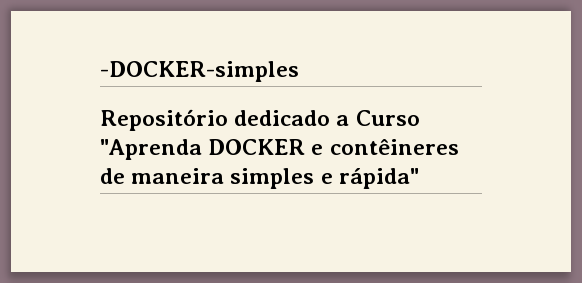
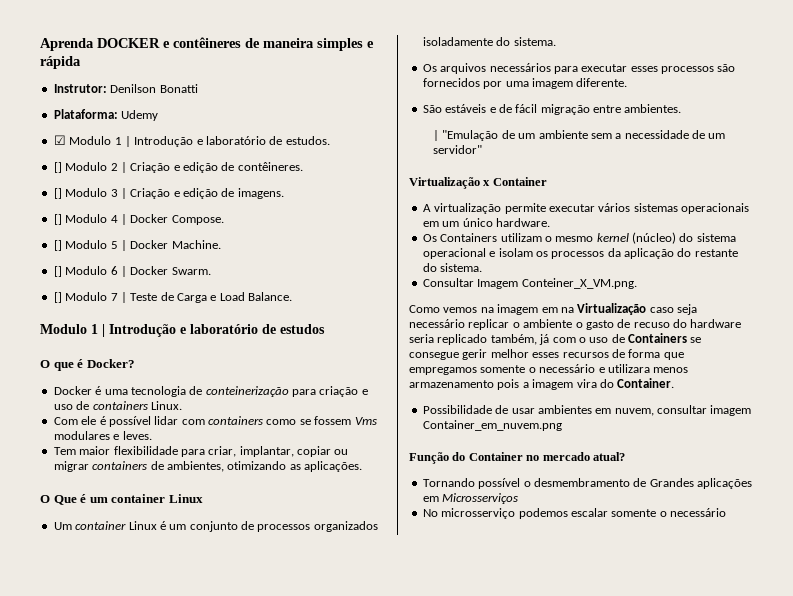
[100,61,299,82] [100,109,420,131] [100,139,202,160] -DOCKER-simples // Repositório dedicado a Curso "Aprenda -> [40,38,94,51] Aprenda
[338,168,419,189] rápida" -> [40,56,81,69] [53,84,198,93] [53,109,159,121] [53,135,330,147] [53,162,303,173] [53,188,284,199] [53,214,224,225] [53,240,221,251] [53,266,211,277] [53,292,293,303] [40,324,325,337] [40,359,135,371] [53,386,368,397] [53,401,182,410] [53,416,377,427] [53,431,152,440] [53,446,349,457] [53,461,362,472] [40,494,203,505] [53,521,378,532] [422,37,556,46] [422,63,736,74] [422,78,628,89] [422,104,682,115] [433,130,726,141] [433,145,483,154] [409,177,547,189] [422,203,749,214] [422,218,550,227] [422,232,736,244] [422,248,738,259] [422,263,483,272] [422,278,637,289] [409,303,697,315] [409,319,742,330] [409,333,702,345] [409,349,684,360] [409,364,689,375] [409,378,675,390] [422,405,752,416] [422,420,562,431] [409,452,625,464] [422,478,752,489] [422,493,519,504] [422,508,726,519] rápida // Instrutor: Denilson Bonatti // Plataforma: Udemy // ☑ Modulo 1 | Introdução e laboratório de estudos. // [] Modulo 2 | Criação e edição de contêineres. // [] Modulo 3 | Criação e edição de imagens. // [] Modulo 4 | Docker Compose. // [] Modulo 5 | Docker Machine. // [] Modulo 6 | Docker Swarm. // [] Modulo 7 | Teste de Carga e Load Balance. // Modulo 1 | Introdução e laboratório de estudos // O que é Docker? // Docker é uma tecnologia de conteinerização para criação e uso de containers Linux. // Com ele é possível lidar com containers como se fossem Vms modulares e leves. // Tem maior flexibilidade para criar, implantar, copiar ou migrar containers de ambientes, otimizando as aplicações. // O Que é um container Linux // Um container Linux é um conjunto de processos organizados isoladamente do sistema. // Os arquivos necessários para executar esses processos são fornecidos por uma imagem diferente. // São estáveis e de fácil migração entre ambientes. // | "Emulação de um ambiente sem a necessidade de um servidor" // Virtualização x Container // A virtualização permite executar vários sistemas operacionais em um único hardware. // Os Containers utilizam o mesmo kernel (núcleo) do sistema operacional e isolam os processos da aplicação do restante do sistema. // Consultar Imagem Conteiner_X_VM.png. // Como vemos na imagem em na Virtualização caso seja necessário replicar o ambiente o gasto de recuso do hardware seria replicado também, já com o uso de Containers se consegue gerir melhor esses recursos de forma que empregamos somente o necessário e utilizara menos armazenamento pois a imagem vira do Container. // Possibilidade de usar ambientes em nuvem, consultar imagem Container_em_nuvem.png // Função do Container no mercado atual? // Tornando possível o desmembramento de Grandes aplicações em Microsserviços // No microsserviço podemos escalar somente o necessário

